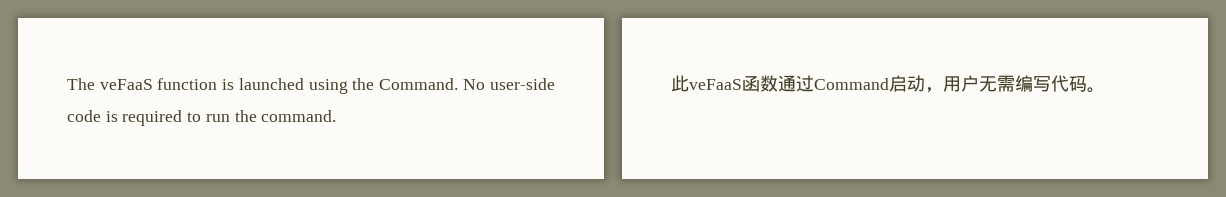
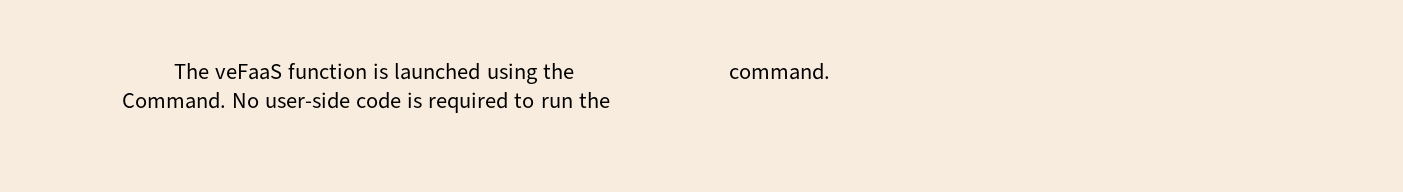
[671,75,1105,93] // 此veFaaS函数通过Command启动，用户无需编写代码。 -> (830, 71) none

